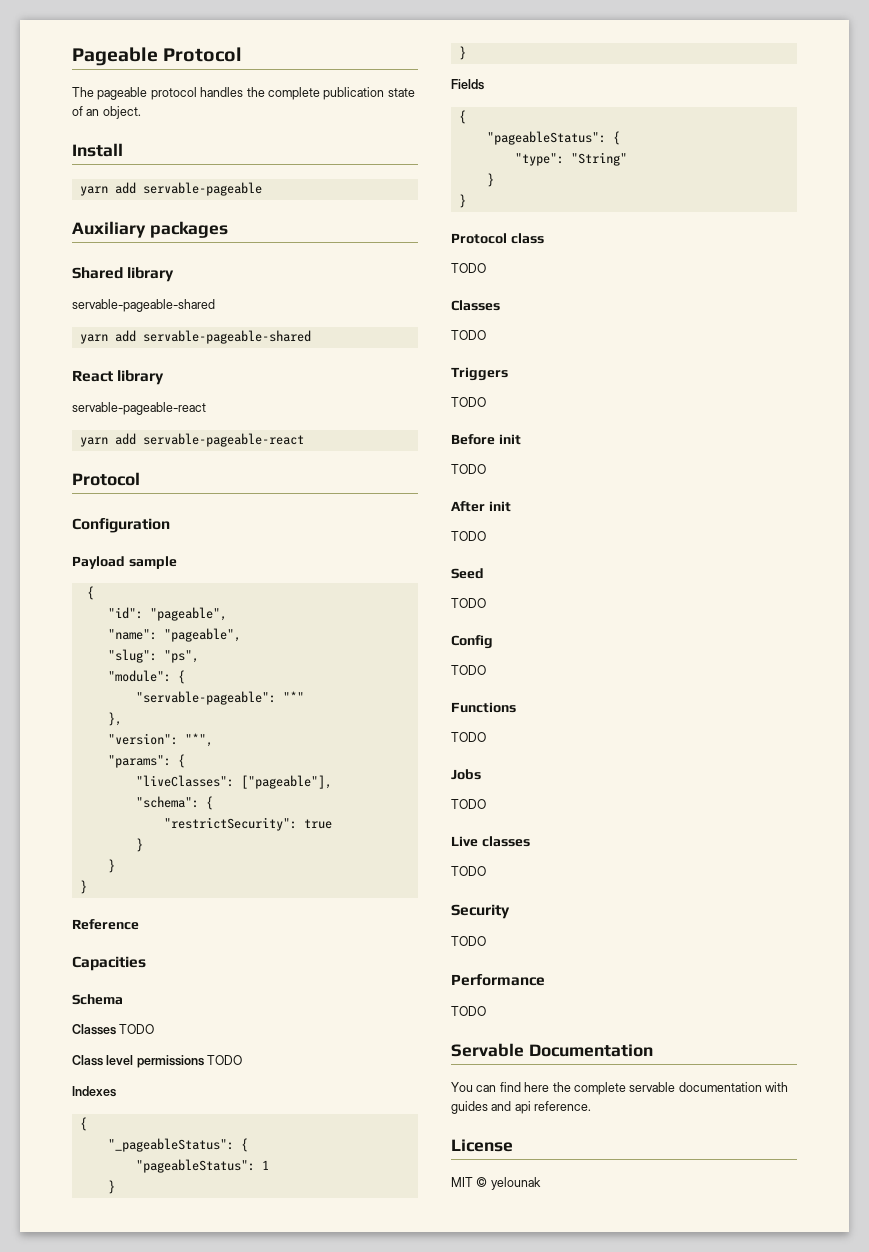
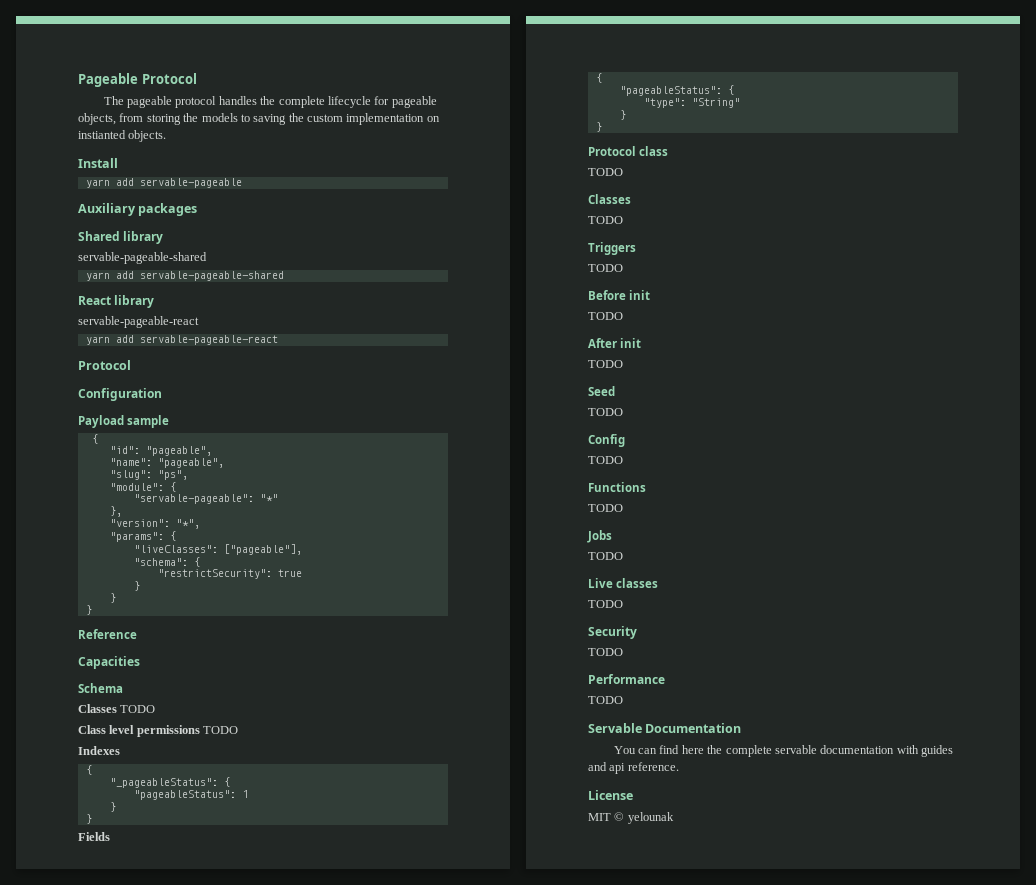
[323,87,415,100] [72,106,141,119] publication state of an object. -> [327,96,437,108] [78,113,440,125] [78,130,167,142] lifecycle for pageable objects, from storing the models to saving the custom implementation on instianted objects.

